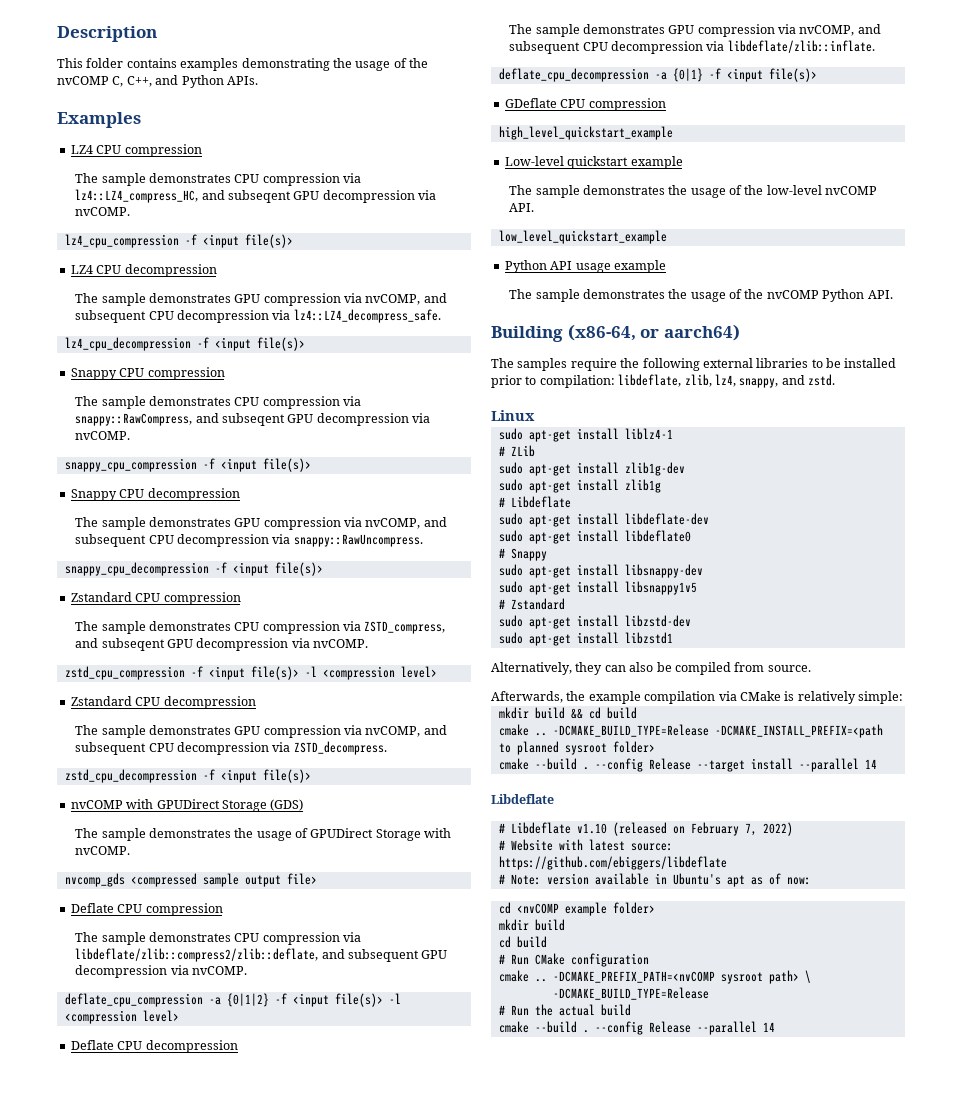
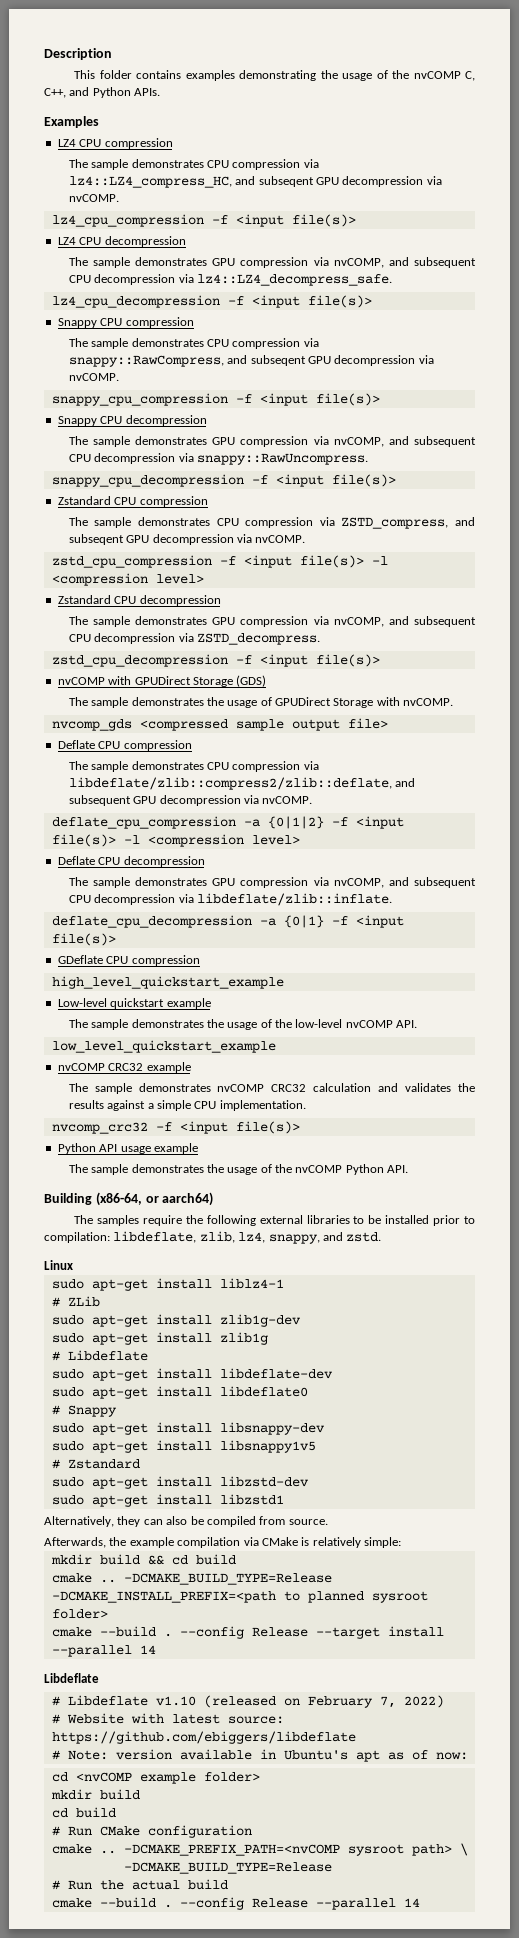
(667, 237) none -> [57,1062,191,1073] [68,1083,475,1094] [68,1100,306,1111] [51,1121,300,1134] // nvCOMP CRC32 example // The sample demonstrates nvCOMP CRC32 calculation and validates the results against a simple CPU implementation. // nvcomp_crc32 -f <input file(s)>

